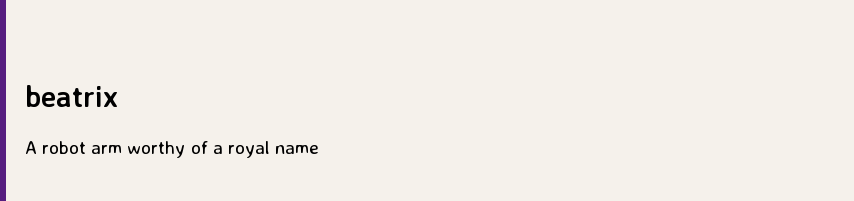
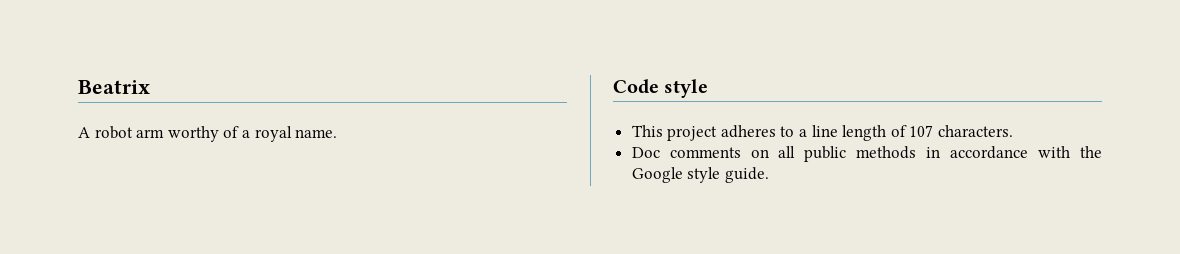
[25,85,118,107] beatrix -> [78,80,150,94] Beatrix
[274,145,319,154] name -> [295,129,338,138] [613,79,709,98] [631,125,1014,141] [631,146,1102,162] [631,167,769,183] name. // Code style // This project adheres to a line length of 107 characters. // Doc comments on all public methods in accordance with the Google style guide.

